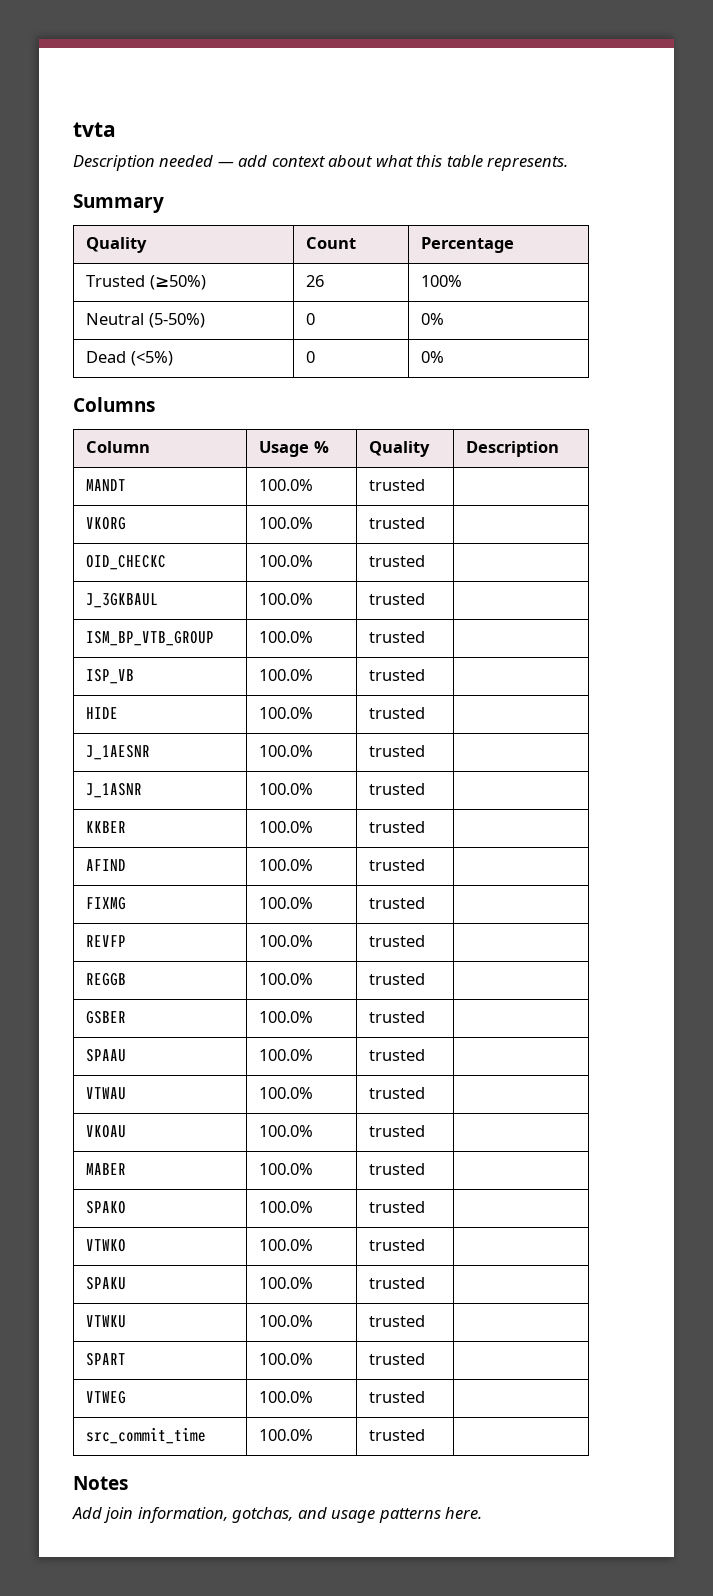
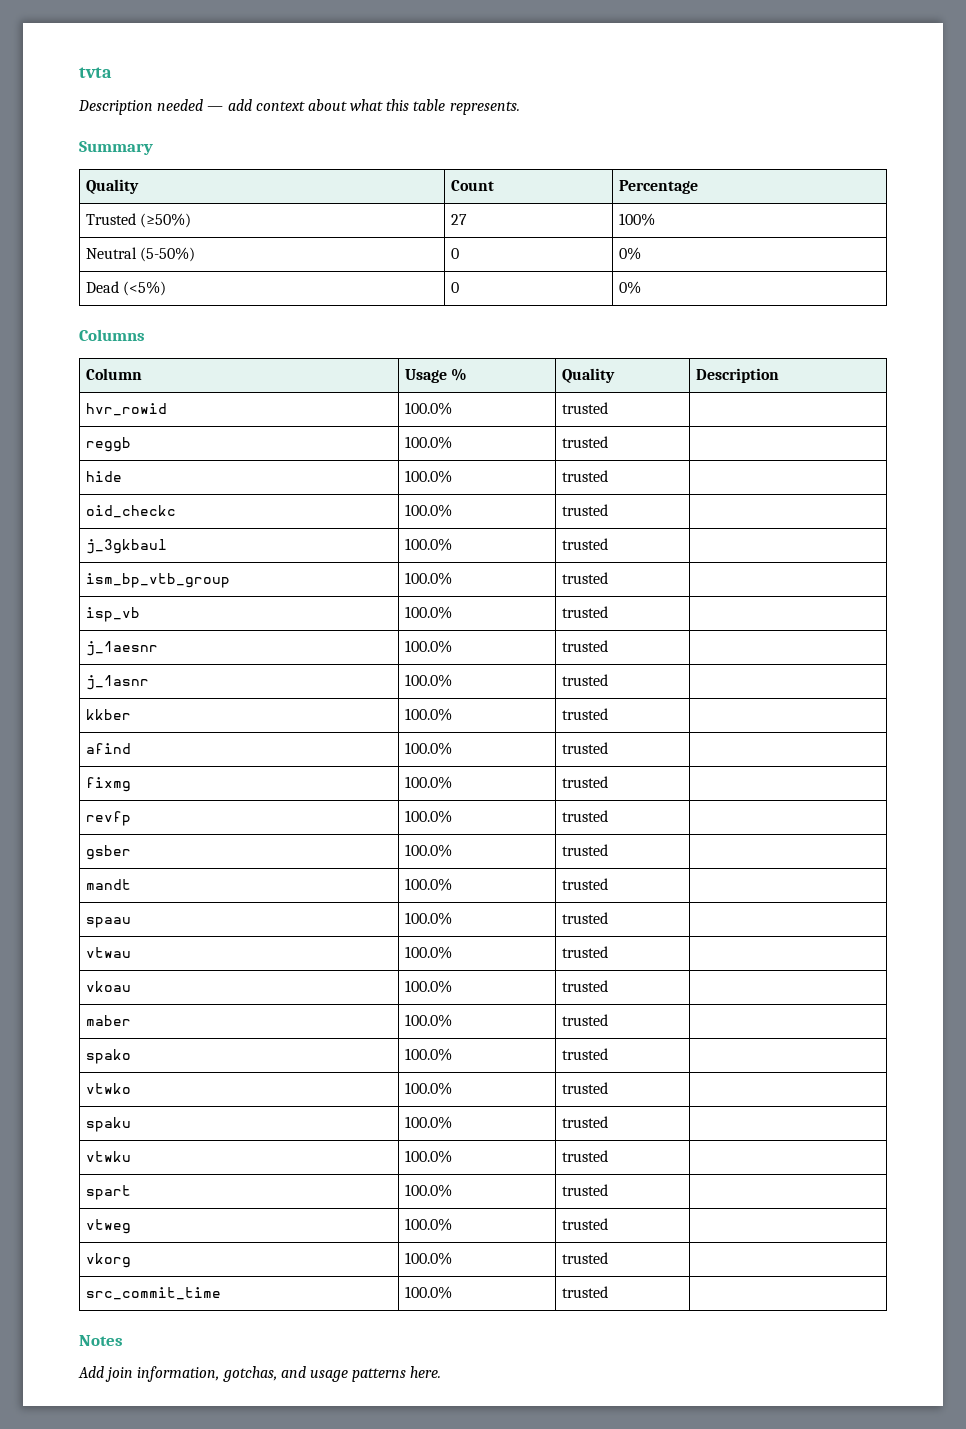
[306,275,325,287] 26 -> [450,214,467,225] 27
[86,479,127,491] [259,479,314,491] [369,479,426,491] [86,517,127,530] [259,517,314,529] [369,517,426,529] [86,555,167,570] [259,555,314,567] [369,555,426,567] [86,593,159,608] [259,593,314,605] [369,593,426,605] [86,631,215,646] [259,631,314,643] [369,631,426,643] [86,669,135,684] [259,669,314,681] [369,669,426,681] [86,707,119,719] [259,707,314,719] [369,707,426,719] [86,745,151,760] [259,745,314,757] [369,745,426,757] [86,783,143,798] [259,783,314,795] [369,783,426,795] [86,821,127,833] [259,821,314,833] [369,821,426,833] [86,859,127,871] [259,859,314,871] [369,859,426,871] [86,897,127,910] [259,897,314,909] [369,897,426,909] [86,935,127,947] [259,935,314,947] [369,935,426,947] [86,973,127,986] [259,973,314,985] [369,973,426,985] [86,1011,127,1024] [259,1011,314,1023] [369,1011,426,1023] [86,1049,127,1062] [259,1049,314,1061] [369,1049,426,1061] [86,1087,127,1100] [259,1087,314,1099] [369,1087,426,1099] [86,1125,127,1138] [259,1125,314,1137] [369,1125,426,1137] [86,1163,127,1175] [259,1163,314,1175] [369,1163,426,1175] [86,1201,127,1214] [259,1201,314,1213] [369,1201,426,1213] [86,1239,127,1252] [259,1239,314,1251] [369,1239,426,1251] [86,1277,127,1290] [259,1277,314,1289] [369,1277,426,1289] [86,1315,127,1328] [259,1315,314,1327] [369,1315,426,1327] [86,1353,127,1366] [259,1353,314,1365] [369,1353,426,1365] [86,1391,127,1404] MANDT | 100.0% | trusted | // VKORG | 100.0% | trusted | // OID_CHECKC | 100.0% | trusted | // J_3GKBAUL | 100.0% | trusted | // ISM_BP_VTB_GROUP | 100.0% | trusted | // ISP_VB | 100.0% | trusted | // HIDE | 100.0% | trusted | // J_1AESNR | 100.0% | trusted | // J_1ASNR | 100.0% | trusted | // KKBER | 100.0% | trusted | // AFIND | 100.0% | trusted | // FIXMG | 100.0% | trusted | // REVFP | 100.0% | trusted | // REGGB | 100.0% | trusted | // GSBER | 100.0% | trusted | // SPAAU | 100.0% | trusted | // VTWAU | 100.0% | trusted | // VKOAU | 100.0% | trusted | // MABER | 100.0% | trusted | // SPAKO | 100.0% | trusted | // VTWKO | 100.0% | trusted | // SPAKU | 100.0% | trusted | // VTWKU | 100.0% | trusted | // SPART | 100.0% | trusted | // VTWEG -> [85,403,167,416] [404,402,452,415] [561,402,608,414] [85,437,131,452] [404,436,452,449] [561,436,608,448] [85,471,122,482] [404,470,452,483] [561,470,608,482] [85,505,176,518] [404,504,452,517] [561,504,608,516] [85,539,167,554] [404,538,452,551] [561,538,608,550] [85,573,230,588] [404,572,452,585] [561,572,608,584] [85,607,140,622] [404,606,452,619] [561,606,608,618] [85,641,158,656] [404,640,452,653] [561,640,608,652] [85,675,149,690] [404,674,452,687] [561,674,608,686] [85,709,131,720] [404,708,452,721] [561,708,608,720] [85,743,131,754] [404,742,452,755] [561,742,608,754] [85,777,131,792] [404,776,452,789] [561,776,608,788] [85,811,131,826] [404,810,452,823] [561,810,608,822] [85,845,131,860] [404,844,452,857] [561,844,608,856] [85,879,131,890] [404,878,452,891] [561,878,608,890] [85,917,131,928] [404,912,452,925] [561,912,608,924] [85,947,131,958] [404,946,452,959] [561,946,608,958] [85,981,131,992] [404,980,452,993] [561,980,608,992] [85,1015,131,1026] [404,1014,452,1027] [561,1014,608,1026] [85,1049,131,1064] [404,1048,452,1061] [561,1048,608,1060] [85,1083,131,1094] [404,1082,452,1095] [561,1082,608,1094] [85,1117,131,1132] [404,1116,452,1129] [561,1116,608,1128] [85,1151,131,1162] [404,1150,452,1163] [561,1150,608,1162] [85,1185,131,1200] [404,1184,452,1197] [561,1184,608,1196] [85,1219,131,1234] [404,1218,452,1231] [561,1218,608,1230] [85,1253,131,1268] hvr_rowid | 100.0% | trusted | // reggb | 100.0% | trusted | // hide | 100.0% | trusted | // oid_checkc | 100.0% | trusted | // j_3gkbaul | 100.0% | trusted | // ism_bp_vtb_group | 100.0% | trusted | // isp_vb | 100.0% | trusted | // j_1aesnr | 100.0% | trusted | // j_1asnr | 100.0% | trusted | // kkber | 100.0% | trusted | // afind | 100.0% | trusted | // fixmg | 100.0% | trusted | // revfp | 100.0% | trusted | // gsber | 100.0% | trusted | // mandt | 100.0% | trusted | // spaau | 100.0% | trusted | // vtwau | 100.0% | trusted | // vkoau | 100.0% | trusted | // maber | 100.0% | trusted | // spako | 100.0% | trusted | // vtwko | 100.0% | trusted | // spaku | 100.0% | trusted | // vtwku | 100.0% | trusted | // spart | 100.0% | trusted | // vtweg | 100.0% | trusted | // vkorg

